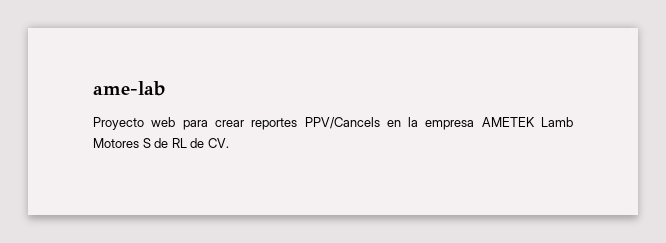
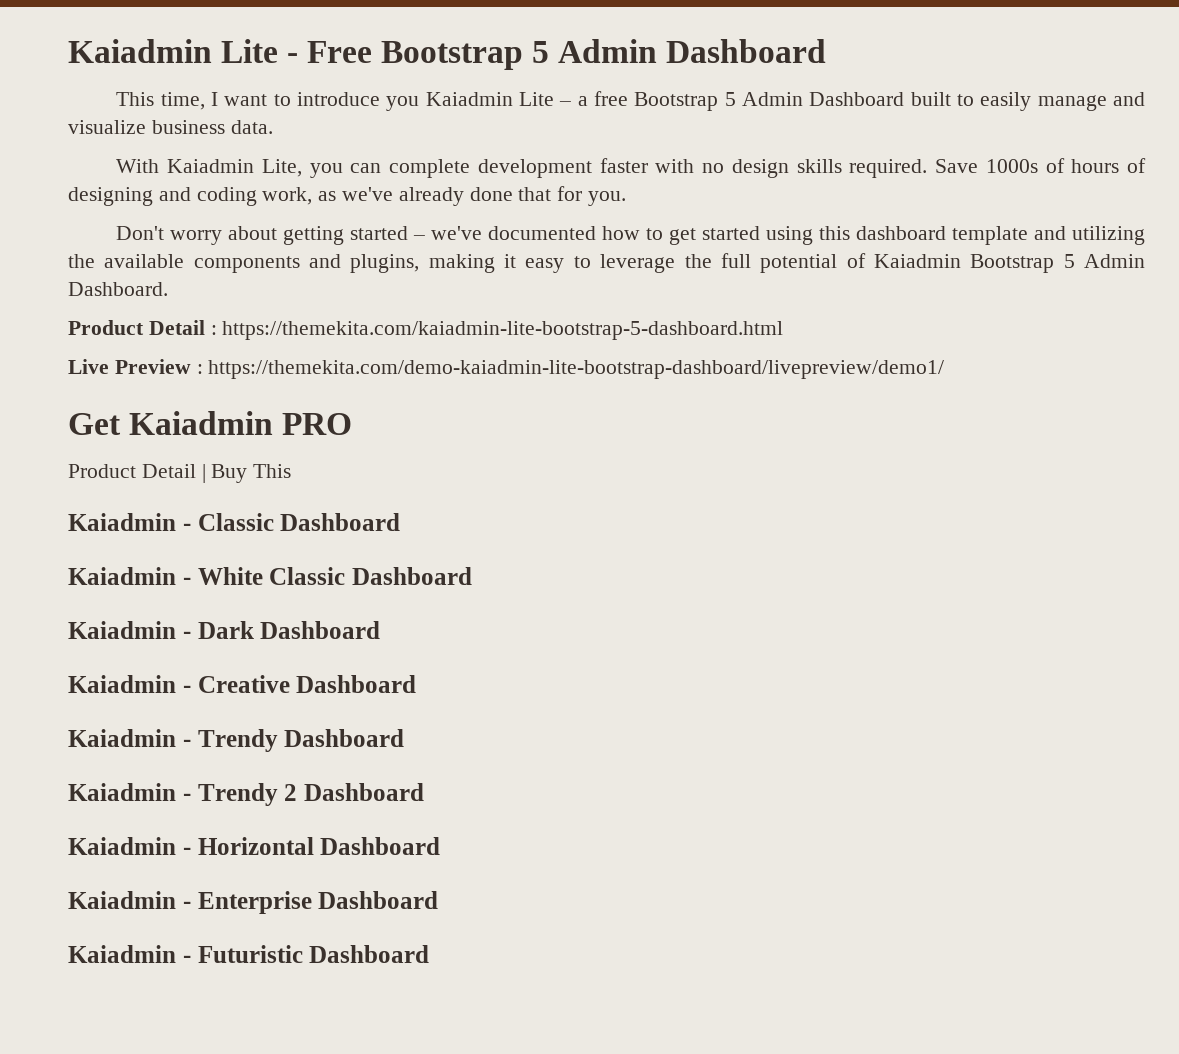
[93,81,165,96] [93,117,573,130] [93,138,229,148] ame-lab // Proyecto web para crear reportes PPV/Cancels en la empresa AMETEK Lamb Motores S de RL de CV. -> [68,39,827,70] [116,91,1145,111] [68,120,273,134] [116,158,1146,178] [68,186,627,206] [116,226,1146,245] [68,253,1146,273] [68,282,168,296] [68,320,784,340] [68,359,945,379] [68,411,353,435] [68,464,292,483] [68,513,401,531] [68,567,472,585] [68,621,381,639] [68,675,417,693] [68,729,405,752] [68,783,424,806] [68,837,441,855] [68,891,439,914] [68,945,430,963] Kaiadmin Lite - Free Bootstrap 5 Admin Dashboard // This time, I want to introduce you Kaiadmin Lite – a free Bootstrap 5 Admin Dashboard built to easily manage and visualize business data. // With Kaiadmin Lite, you can complete development faster with no design skills required. Save 1000s of hours of designing and coding work, as we've already done that for you. // Don't worry about getting started – we've documented how to get started using this dashboard template and utilizing the available components and plugins, making it easy to leverage the full potential of Kaiadmin Bootstrap 5 Admin Dashboard. // Product Detail : https://themekita.com/kaiadmin-lite-bootstrap-5-dashboard.html // Live Preview : https://themekita.com/demo-kaiadmin-lite-bootstrap-dashboard/livepreview/demo1/ // Get Kaiadmin PRO // Product Detail | Buy This // Kaiadmin - Classic Dashboard // Kaiadmin - White Classic Dashboard // Kaiadmin - Dark Dashboard // Kaiadmin - Creative Dashboard // Kaiadmin - Trendy Dashboard // Kaiadmin - Trendy 2 Dashboard // Kaiadmin - Horizontal Dashboard // Kaiadmin - Enterprise Dashboard // Kaiadmin - Futuristic Dashboard

